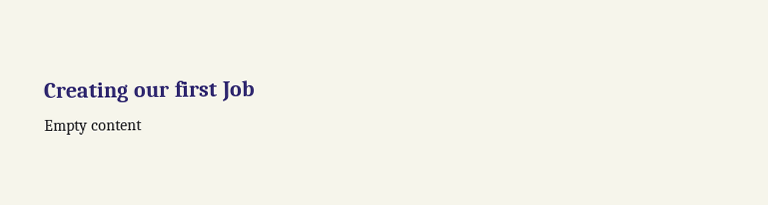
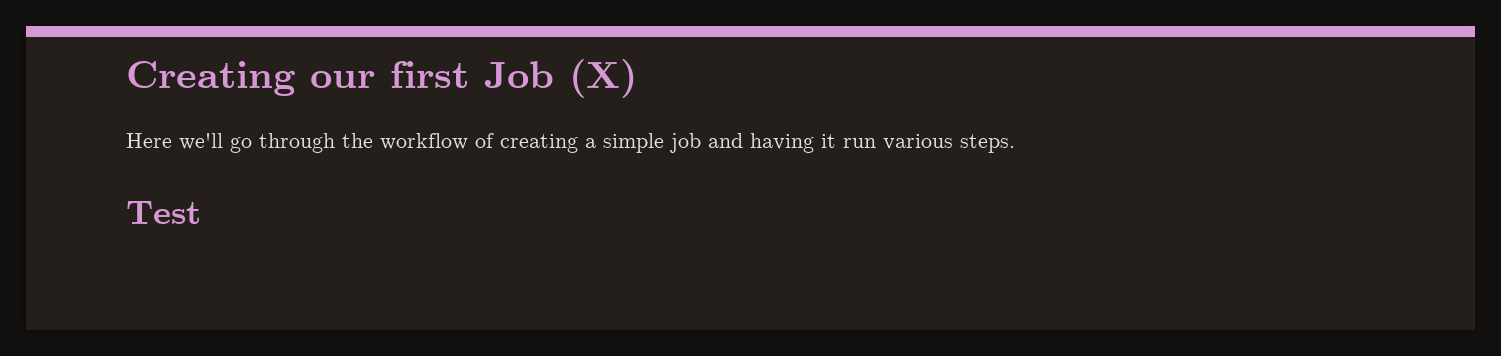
[44,119,144,135] // Empty content -> [569,59,637,98] [126,133,1015,153] [126,201,201,224] (X) // Here we'll go through the workflow of creating a simple job and having it run various steps. // Test

